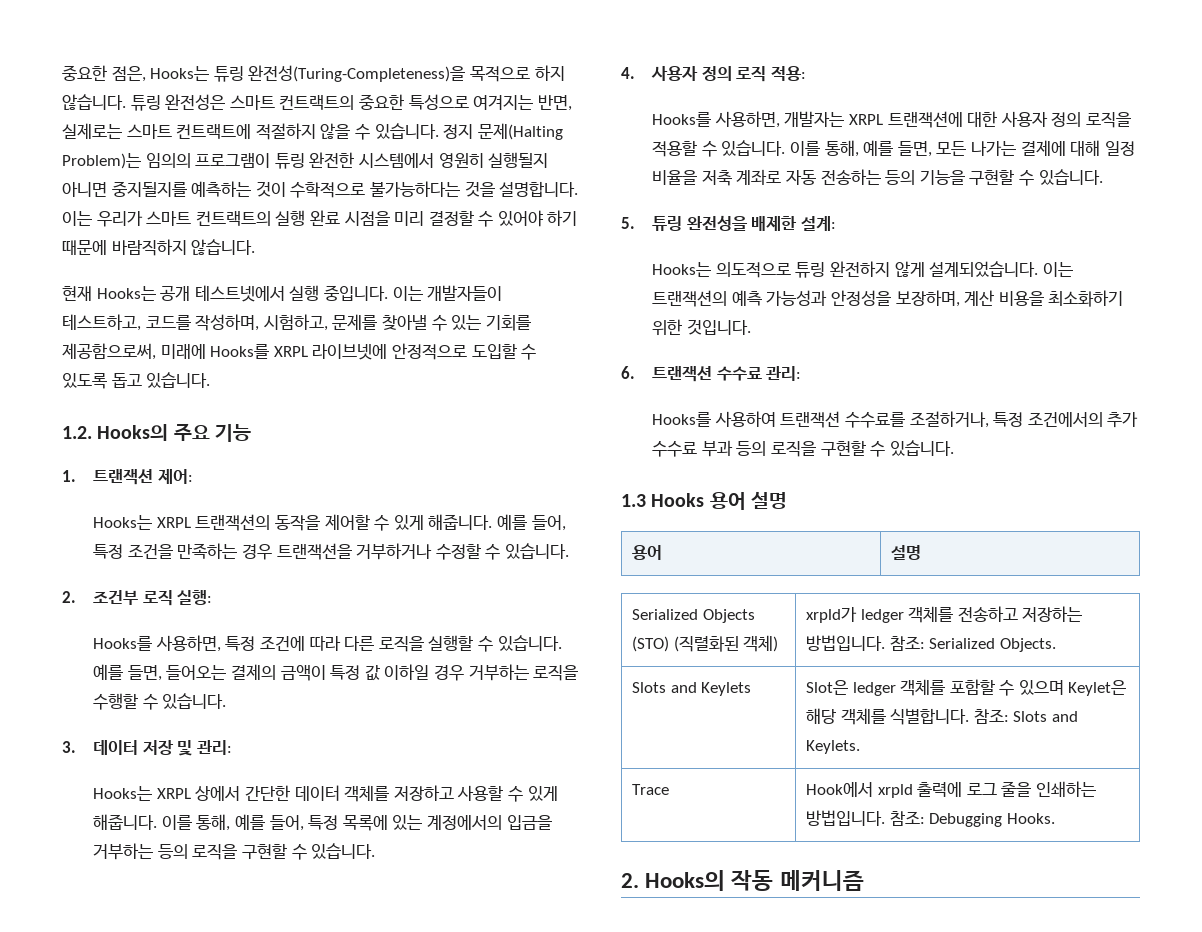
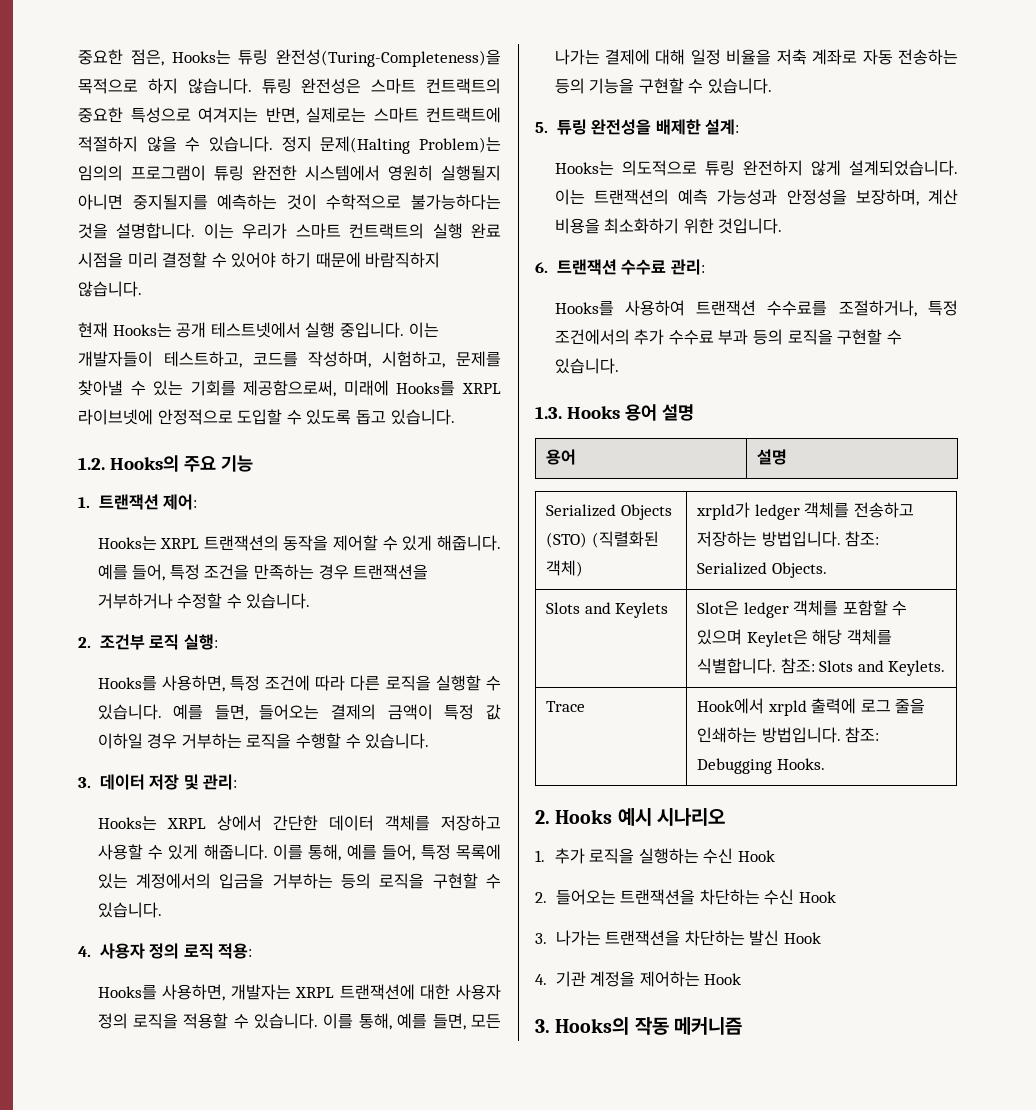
[621,494,646,507] 1.3 -> [535,406,562,419] 1.3.
(639, 880) none -> [555,808,726,826] [535,848,775,864] [535,889,836,905] [535,930,821,946] [535,971,742,987] [535,1019,550,1033] Hooks 예시 시나리오 // 1. 추가 로직을 실행하는 수신 Hook // 2. 들어오는 트랜잭션을 차단하는 수신 Hook // 3. 나가는 트랜잭션을 차단하는 발신 Hook // 4. 기관 계정을 제어하는 Hook // 3.

